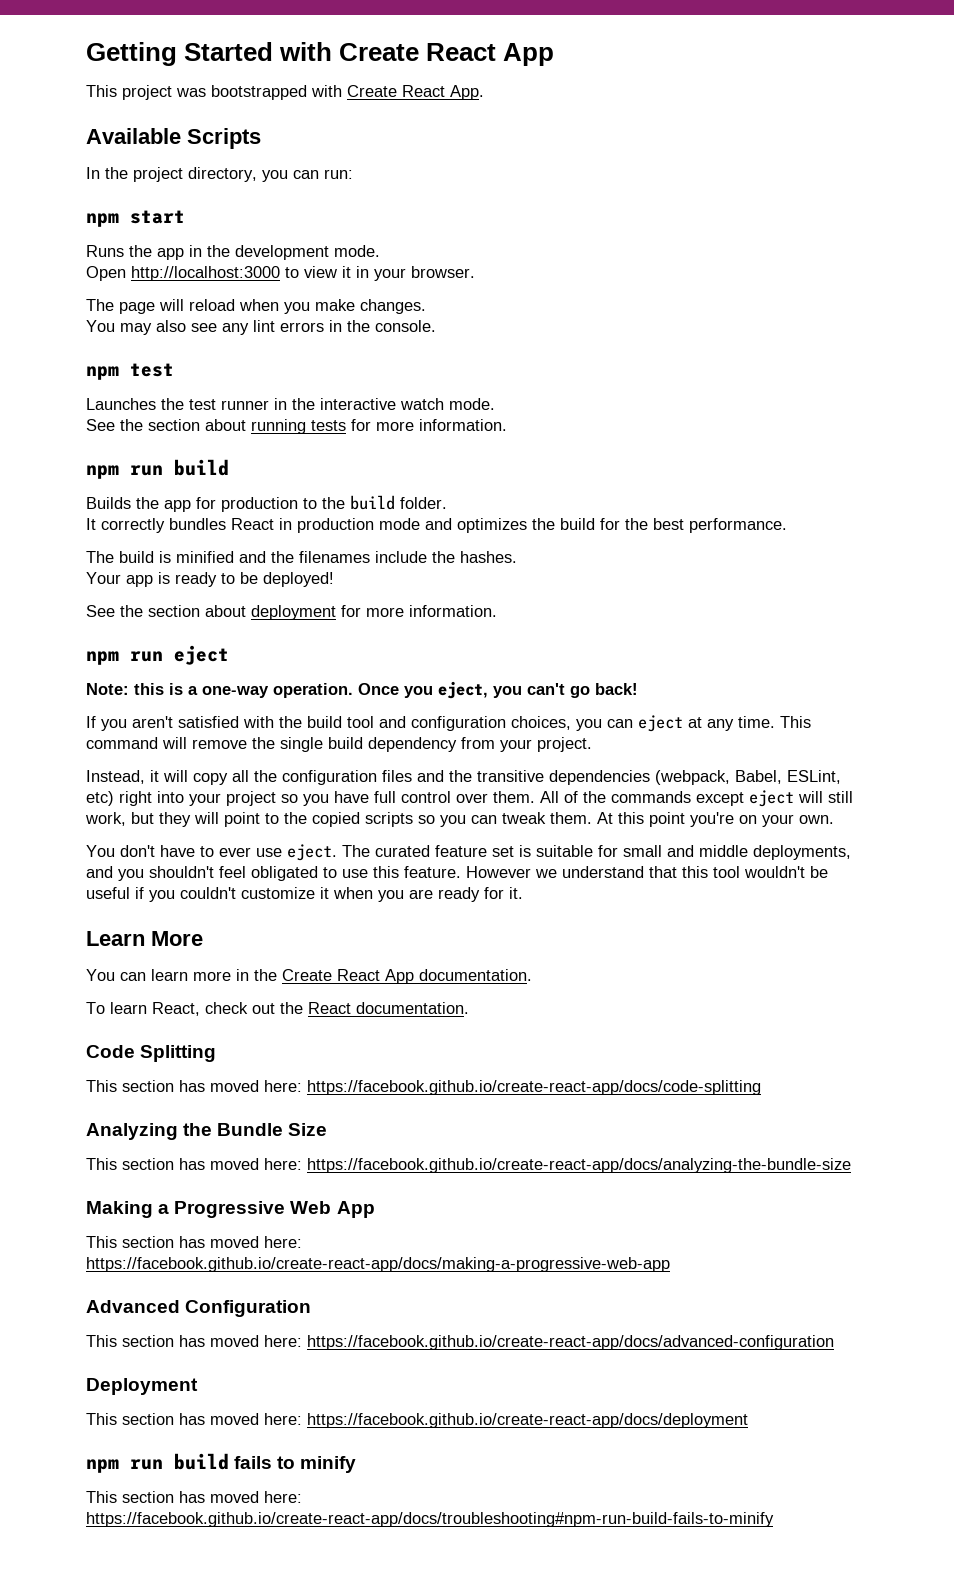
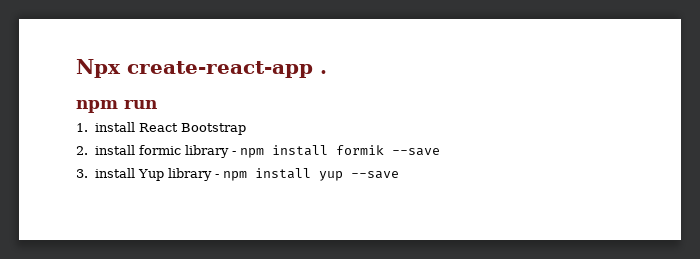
[86,42,555,66] [86,85,484,100] [86,128,261,149] [86,167,353,182] [86,210,185,227] [86,245,380,260] [86,266,475,281] [86,299,426,314] [86,320,436,335] [86,363,174,380] [86,398,495,410] [86,419,507,434] [86,459,229,479] [86,495,447,512] [86,518,787,533] [86,551,517,563] [86,572,334,587] [86,605,497,620] [86,645,229,665] [86,681,638,699] [86,715,811,732] [86,737,592,752] [86,770,841,785] [86,790,853,807] [85,812,834,827] [86,844,851,861] [86,866,828,881] [86,887,523,902] [86,931,203,946] [86,969,532,984] [86,1002,469,1016] [86,1045,217,1062] [86,1080,761,1095] [86,1123,328,1140] [86,1158,851,1173] [86,1201,375,1218] [86,1236,302,1248] [86,1257,670,1272] [86,1300,312,1317] [86,1335,834,1350] [86,1378,198,1395] [86,1413,748,1428] [86,1453,357,1473] [86,1491,302,1503] [86,1512,774,1527] Getting Started with Create React App // This project was bootstrapped with Create React App. // Available Scripts // In the project directory, you can run: // npm start // Runs the app in the development mode. // Open http://localhost:3000 to view it in your browser. // The page will reload when you make changes. // You may also see any lint errors in the console. // npm test // Launches the test runner in the interactive watch mode. // See the section about running tests for more information. // npm run build // Builds the app for production to the build folder. // It correctly bundles React in production mode and optimizes the build for the best performance. // The build is minified and the filenames include the hashes. // Your app is ready to be deployed! // See the section about deployment for more information. // npm run eject // Note: this is a one-way operation. Once you eject, you can't go back! // If you aren't satisfied with the build tool and configuration choices, you can eject at any time. This command will remove the single build dependency from your project. // Instead, it will copy all the configuration files and the transitive dependencies (webpack, Babel, ESLint, etc) right into your project so you have full control over them. All of the commands except eject will still work, but they will point to the copied scripts so you can tweak them. At this point you're on your own. // You don't have to ever use eject. The curated feature set is suitable for small and middle deployments, and you shouldn't feel obligated to use this feature. However we understand that this tool wouldn't be useful if you couldn't customize it when you are ready for it. // Learn More // You can learn more in the Create React App documentation. // To learn React, check out the React documentation. // Code Splitting // This section has moved here: https://facebook.github.io/create-react-app/docs/code-splitting // Analyzing the Bundle Size // This section has moved here: https://facebook.github.io/create-react-app/docs/analyzing-the-bundle-size // Making a Progressive Web App // This section has moved here: https://facebook.github.io/create-react-app/docs/making-a-progressive-web-app // Advanced Configuration // This section has moved here: https://facebook.github.io/create-react-app/docs/advanced-configuration // Deployment // This section has moved here: https://facebook.github.io/create-react-app/docs/deployment // npm run build fails to minify // This section has moved here: https://facebook.github.io/create-react-app/docs/troubleshooting#npm-run-build-fails-to-minify -> [76,59,327,78] [76,100,157,113] [76,122,247,135] [76,145,441,158] [76,168,400,181] Npx create-react-app . // npm run // 1. install React Bootstrap // 2. install formic library - npm install formik --save // 3. install Yup library - npm install yup --save

